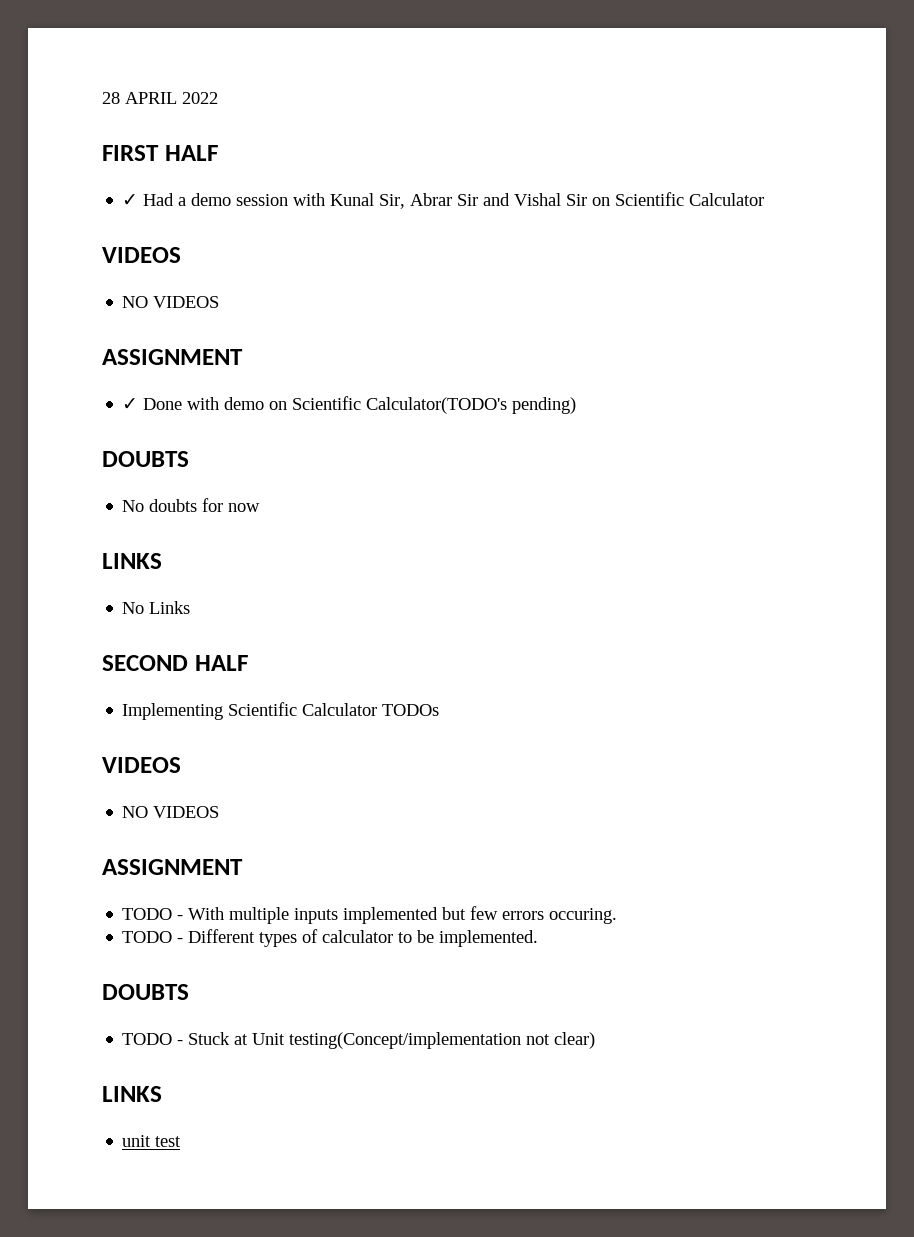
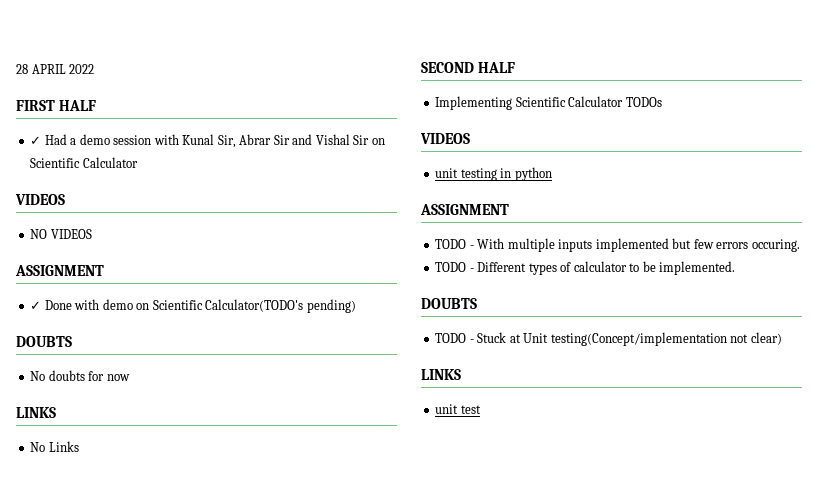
[122,806,220,818] NO VIDEOS -> [435,167,552,181] unit testing in python

